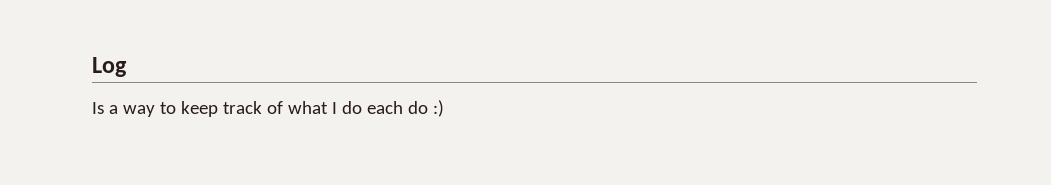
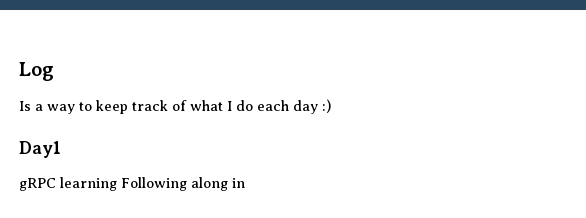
[407,101,428,114] do -> [293,100,318,114] day
(444, 108) none -> [19,141,61,158] [19,177,245,191] // Day1 // gRPC learning Following along in

